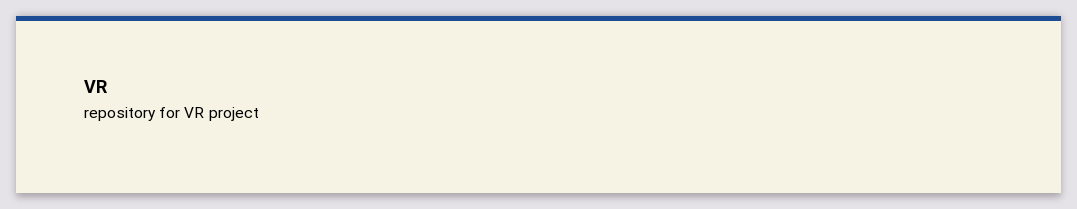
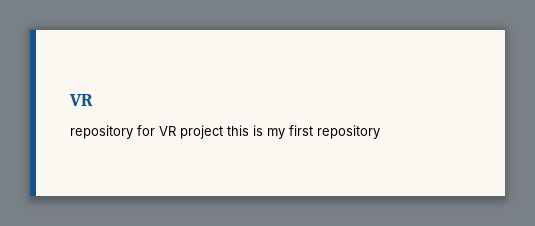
(259, 114) none -> [227,125,380,139] this is my first repository

